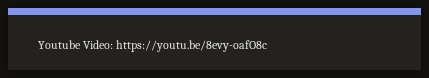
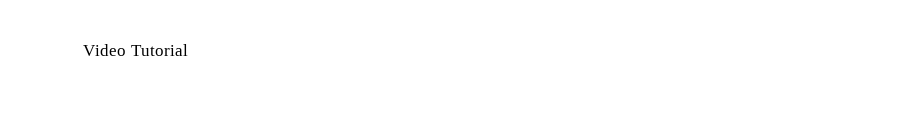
[38,40,268,52] Youtube Video: https://youtu.be/8evy-oafO8c -> [83,44,188,56] Video Tutorial

